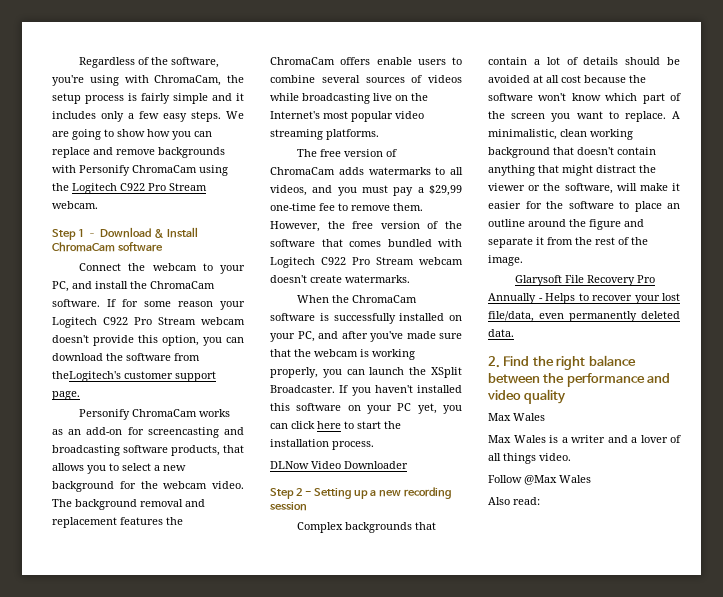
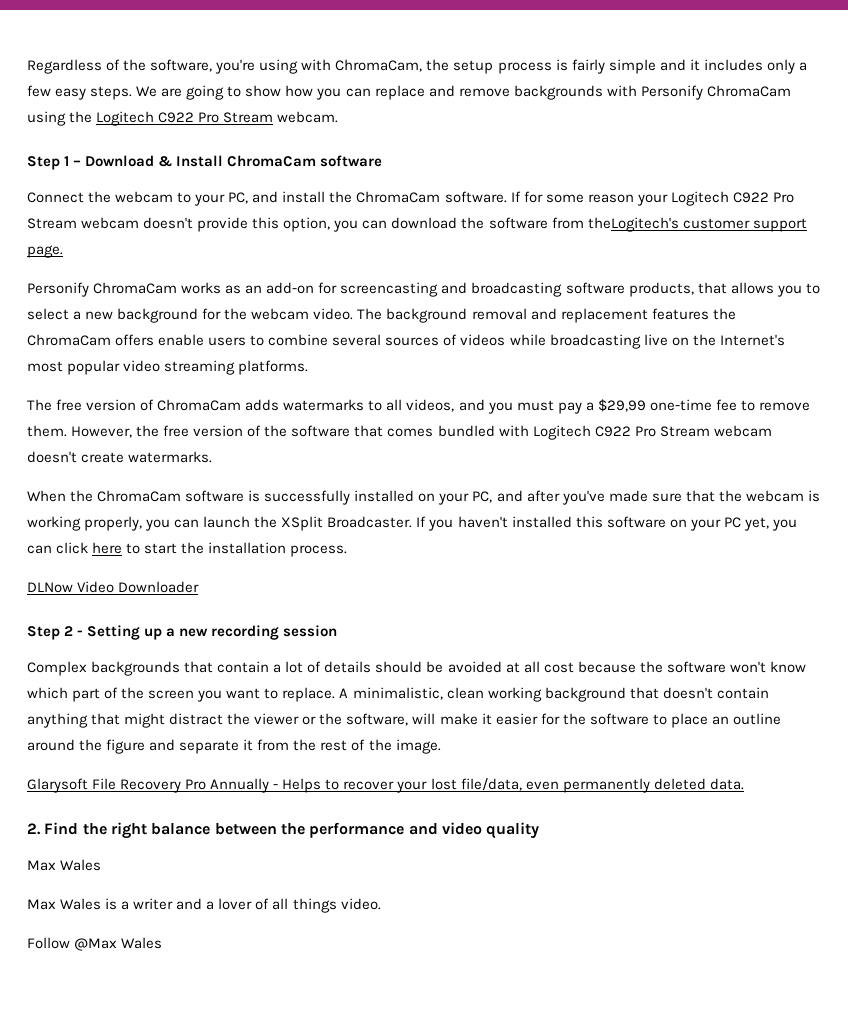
[488,497,540,505] // Also read: -> (163, 943) none

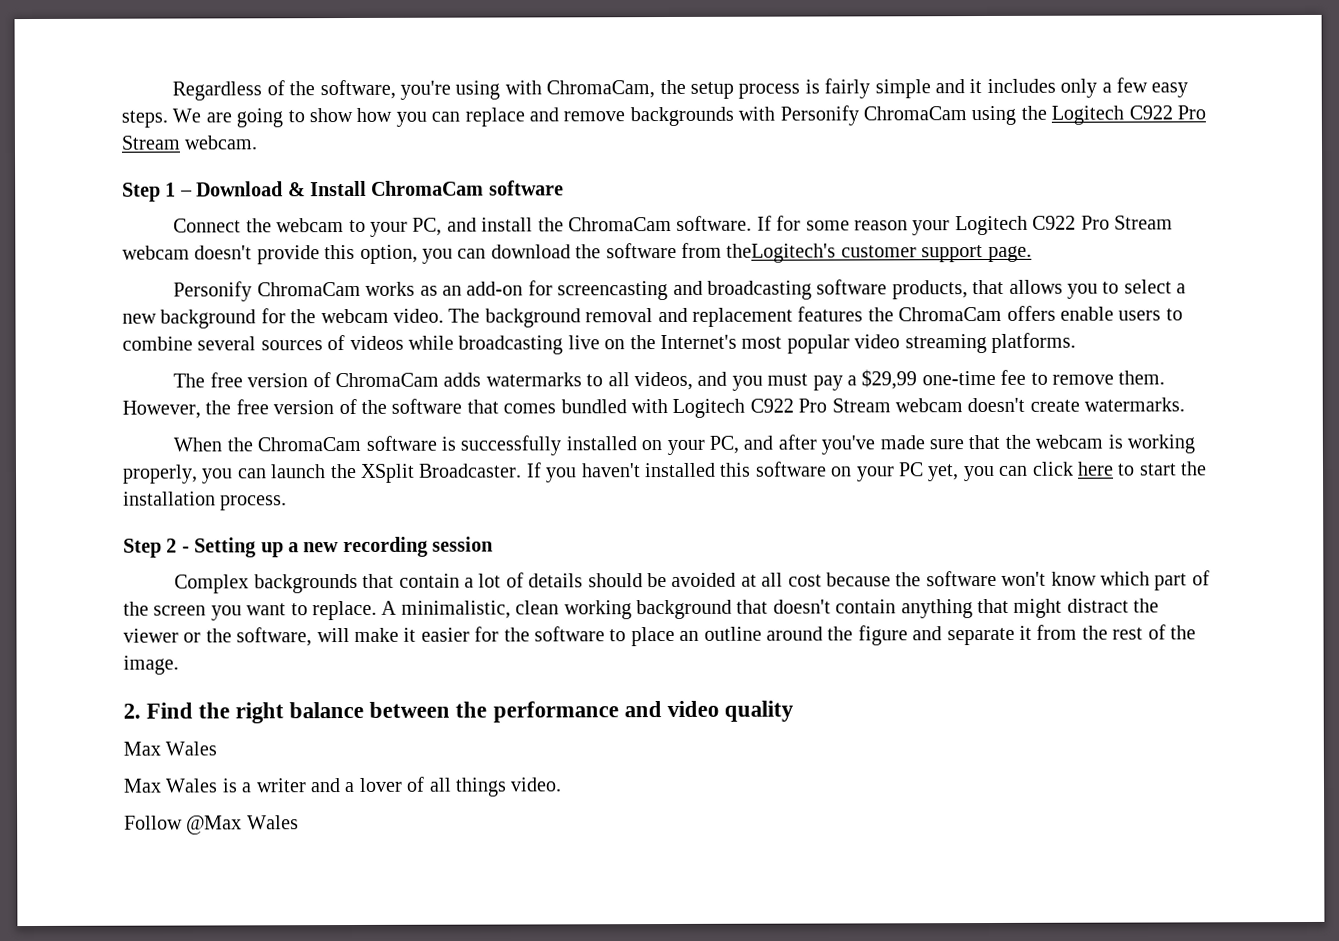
[27,581,200,593] // DLNow Video Downloader -> (288, 503) none
[27,778,744,793] // Glarysoft File Recovery Pro Annually - Helps to recover your lost file/data, even permanently deleted data. -> (179, 665) none

